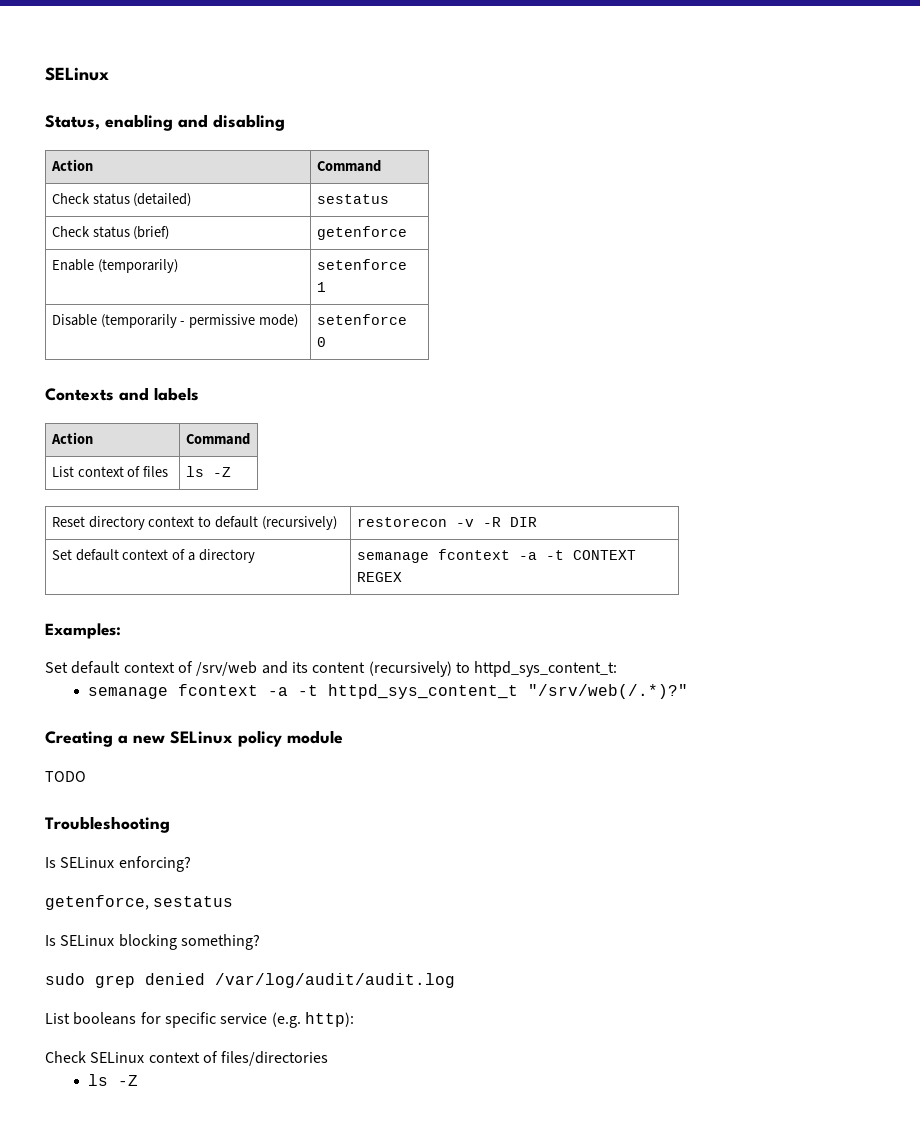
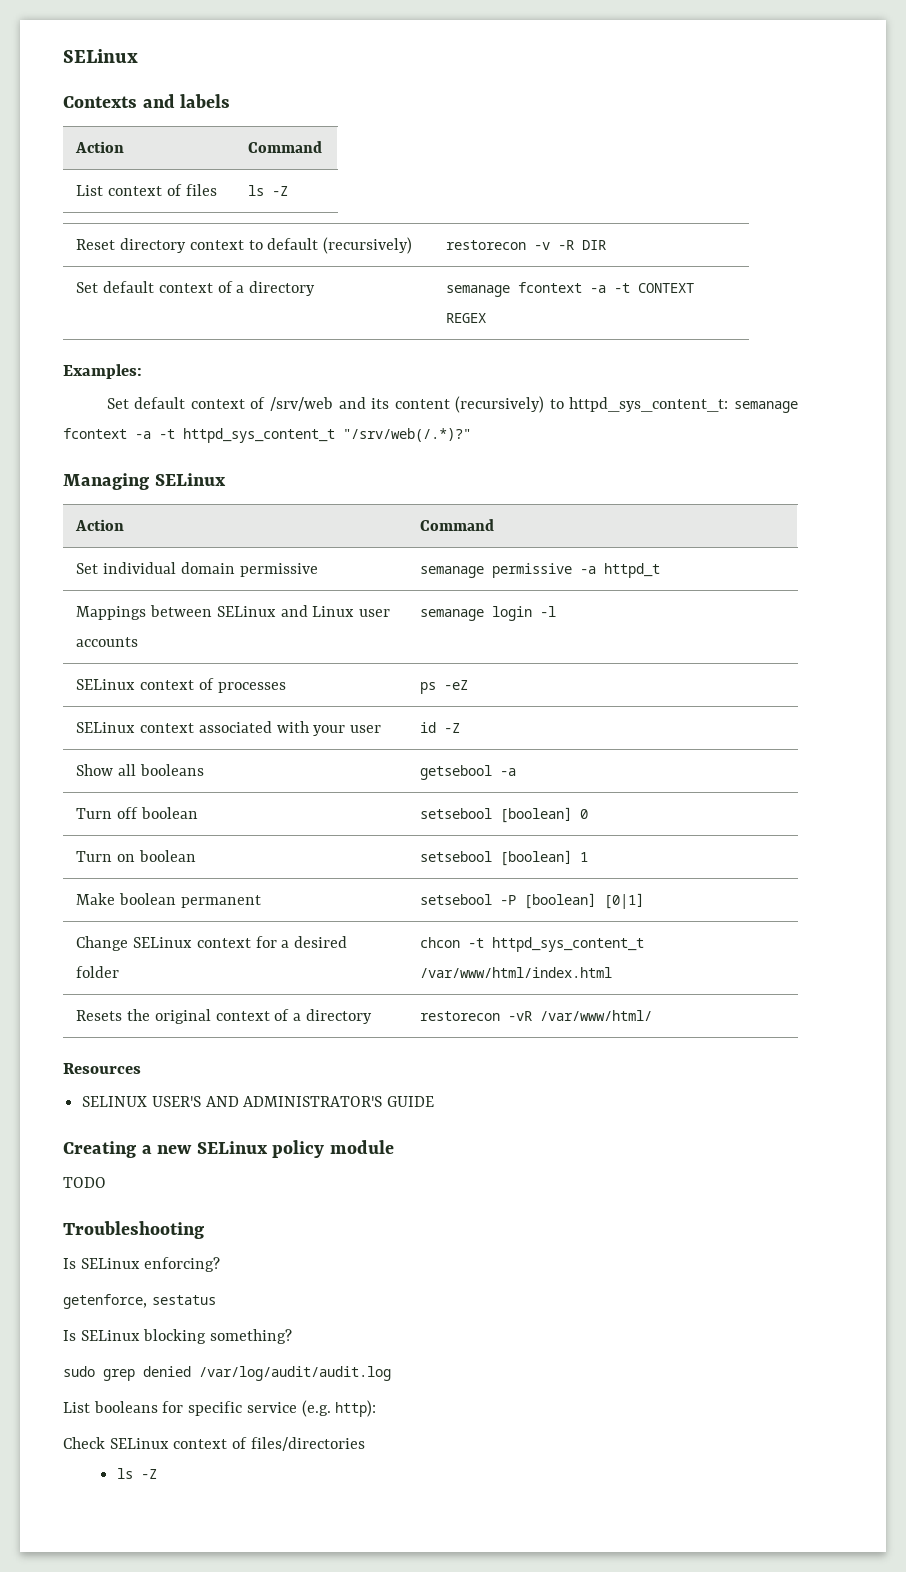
[45,67,109,81] [45,114,285,131] [50,159,93,171] [316,160,381,172] [51,193,192,207] [316,194,389,204] [51,226,170,240] [316,226,407,240] [51,259,178,273] [316,259,407,270] [316,282,326,292] [51,314,299,328] [316,314,407,325] [316,337,326,347] SELinux // Status, enabling and disabling // Action | Command // Check status (detailed) | sestatus // Check status (brief) | getenforce // Enable (temporarily) | setenforce 1 // Disable (temporarily - permissive mode) | setenforce 0 -> [63,49,138,63] SELinux
(618, 669) // -> (729, 404) none
(689, 691) none -> [63,473,226,490] [75,519,125,531] [420,519,495,531] [76,562,318,577] [420,563,661,578] [76,605,391,620] [76,637,139,647] [420,606,557,621] [76,678,286,693] [420,680,469,694] [76,721,382,736] [420,722,461,733] [76,764,204,776] [420,765,517,780] [76,807,198,819] [420,807,589,823] [76,850,196,862] [420,850,589,866] [76,893,261,908] [420,893,645,909] [76,936,348,951] [76,966,120,978] [420,937,645,952] [420,967,613,978] [76,1009,372,1024] [420,1010,653,1021] [63,1063,141,1074] [82,1096,435,1107] // Managing SELinux // Action | Command // Set individual domain permissive | semanage permissive -a httpd_t // Mappings between SELinux and Linux user accounts | semanage login -l // SELinux context of processes | ps -eZ // SELinux context associated with your user | id -Z // Show all booleans | getsebool -a // Turn off boolean | setsebool [boolean] 0 // Turn on boolean | setsebool [boolean] 1 // Make boolean permanent | setsebool -P [boolean] [0|1] // Change SELinux context for a desired folder | chcon -t httpd_sys_content_t /var/www/html/index.html // Resets the original context of a directory | restorecon -vR /var/www/html/ // Resources // SELINUX USER'S AND ADMINISTRATOR'S GUIDE

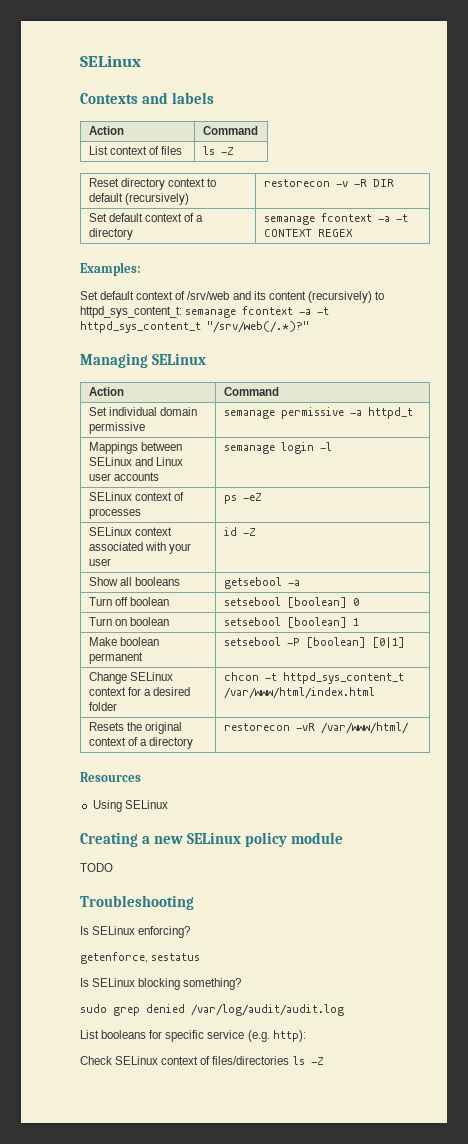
[82,1096,435,1107] SELINUX USER'S AND ADMINISTRATOR'S GUIDE -> [92,800,168,812] Using SELinux
(365, 1444) // -> (290, 1060) none

